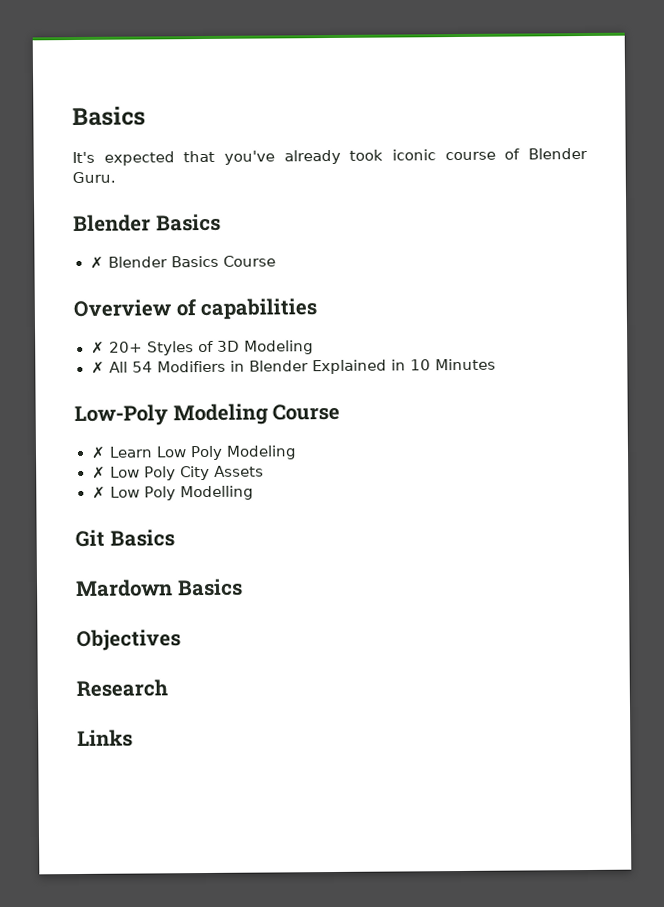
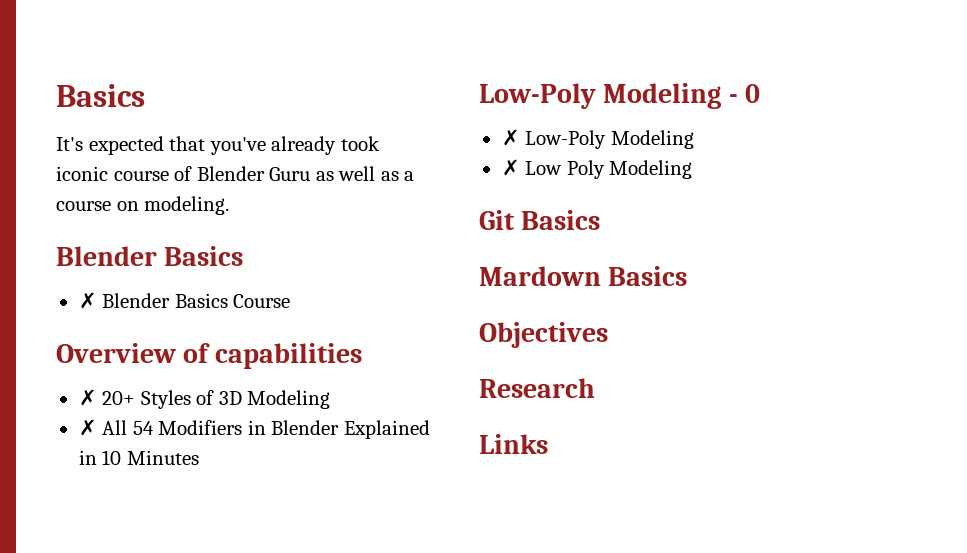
[72,171,116,184] Guru. -> [269,166,415,181] [56,196,230,215] Guru as well as a course on modeling.
[272,403,341,421] [90,445,223,461] Course // ✗ Learn Low Poly -> [728,84,761,103] [501,129,607,149] - 0 // ✗ Low-Poly
[179,465,264,481] [91,485,254,501] City Assets // ✗ Low Poly Modelling -> [609,160,693,179] Modeling

